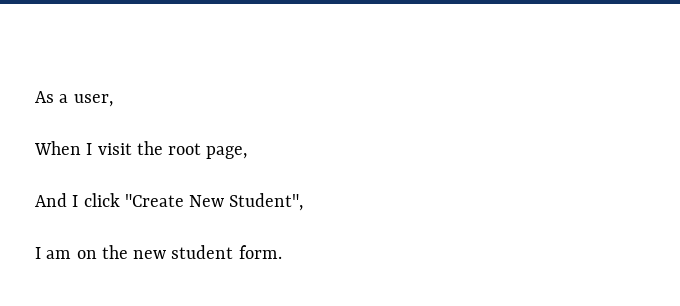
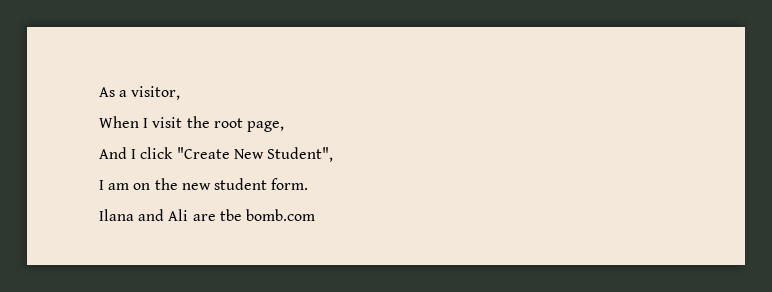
[73,94,113,107] user, -> [131,86,181,100] visitor,
(282, 252) none -> [99,209,315,221] // Ilana and Ali are tbe bomb.com

